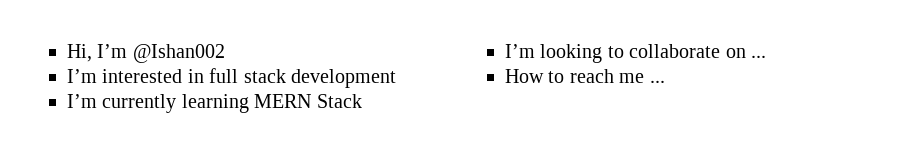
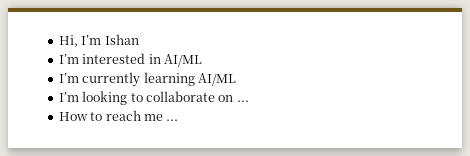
[132,44,225,63] @Ishan002 -> [104,34,139,45] Ishan
[209,68,396,88] full stack development -> [163,54,202,67] AI/ML
[254,94,362,108] MERN Stack -> [197,73,236,86] AI/ML

